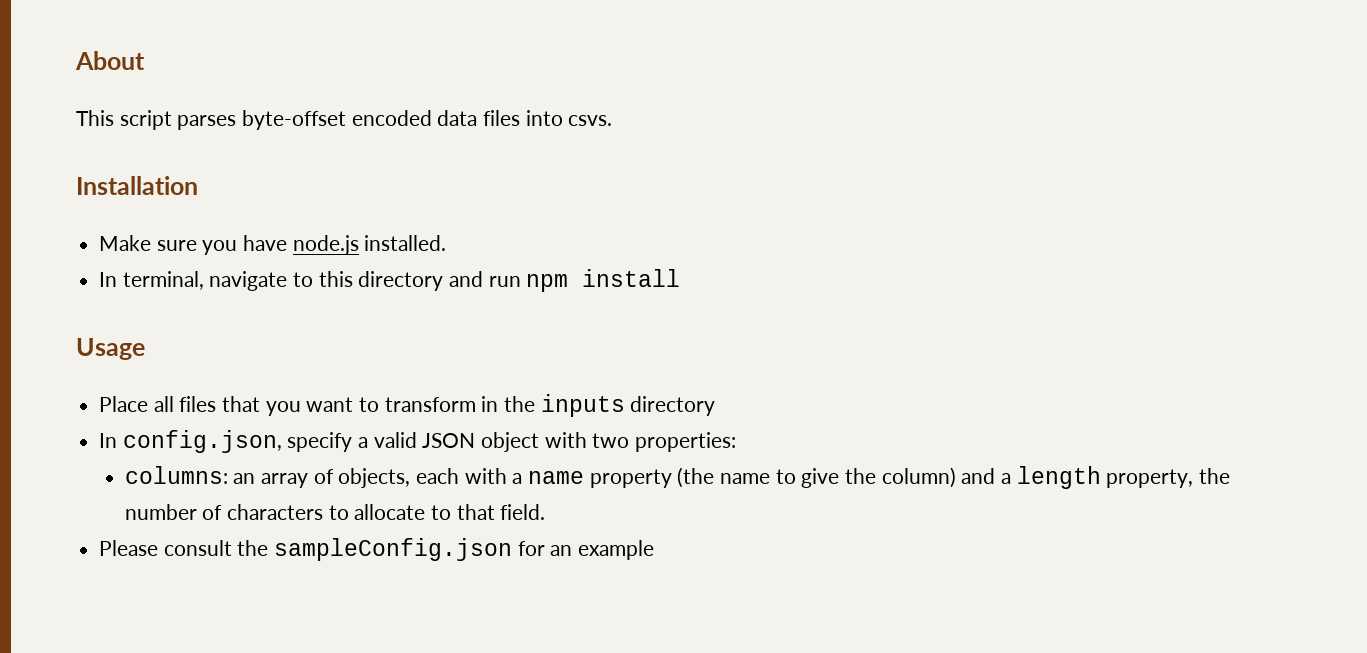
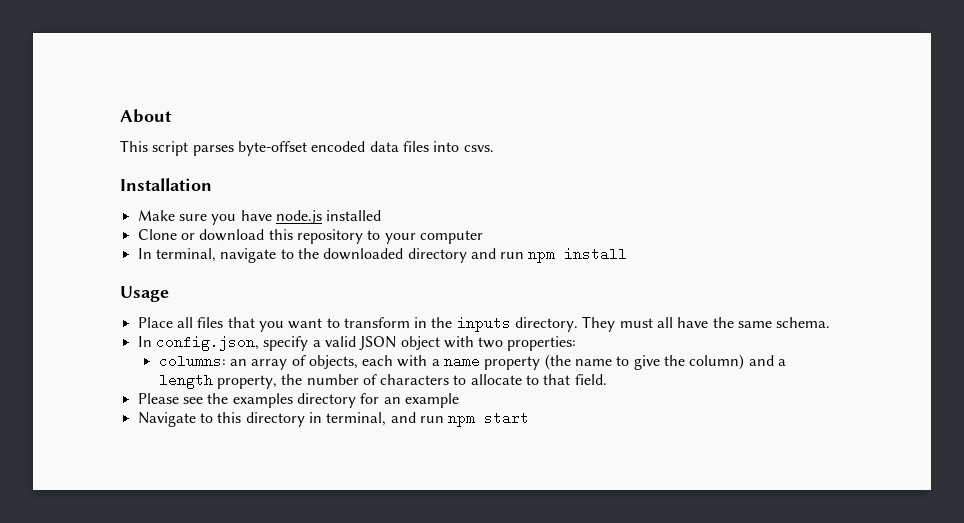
[364,235,447,251] installed. -> [326,210,382,221] [137,229,483,244] installed // Clone or download this repository to your computer
[318,271,353,287] this -> [297,248,404,260] the downloaded
[630,396,716,416] directory -> [515,316,831,332] directory. They must all have the same schema.
[163,538,513,561] consult the sampleConfig.json -> [182,393,356,408] see the examples directory
(655, 550) none -> [137,411,530,427] // Navigate to this directory in terminal, and run npm start

